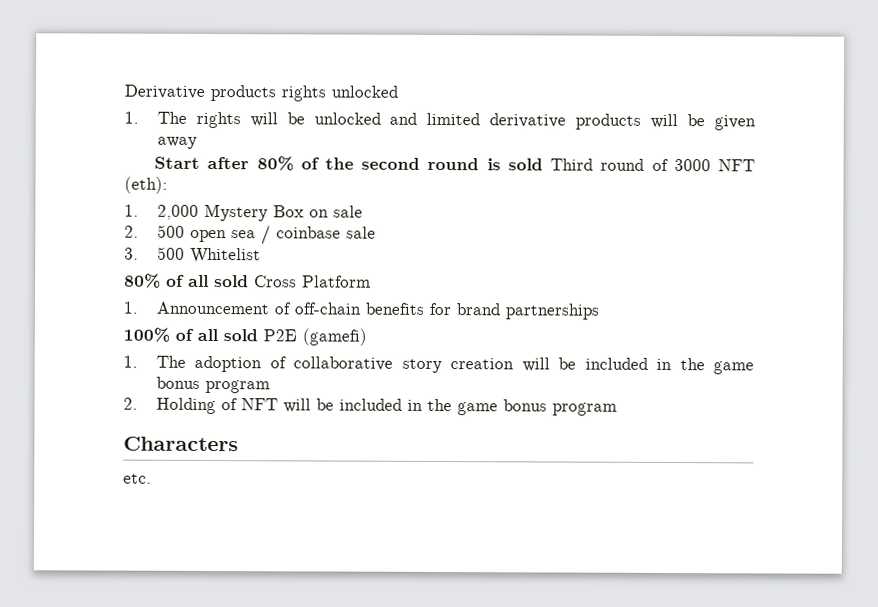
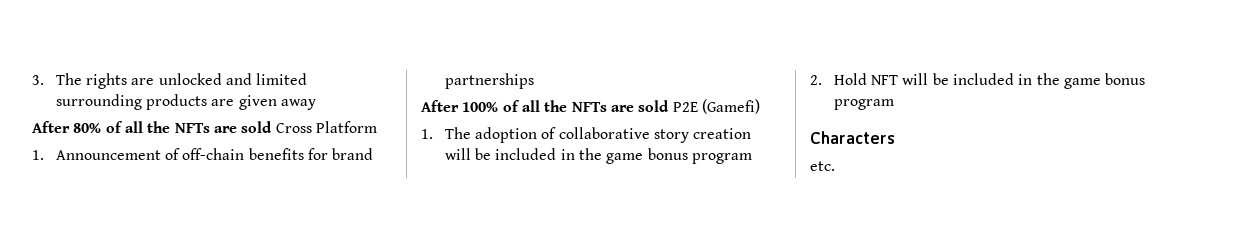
[124,84,398,102] [124,111,756,131] [156,136,197,149] [154,156,755,172] [124,176,168,194] [124,203,363,222] [124,224,376,245] [124,246,261,264] [124,273,209,288] Derivative products rights unlocked // 1. The rights will be unlocked and limited derivative products will be given away // Start after 80% of the second round is sold Third round of 3000 NFT (eth): // 1. 2,000 Mystery Box on sale // 2. 500 open sea / coinbase sale // 3. 500 Whitelist // 80% of all -> [32,73,308,89] [55,94,316,110] [32,121,237,133] 3. The rights are unlocked and limited surrounding products are given away // After 80% of all the NFTs are
(600, 311) none -> [421,100,459,112] After
(218, 335) none -> [544,100,634,112] the NFTs are
[302,328,367,346] (gamefi) -> [701,99,760,114] (Gamefi)
[155,397,238,415] Holding of -> [833,73,867,85] Hold

